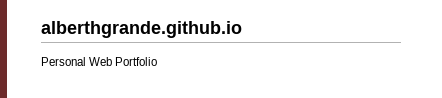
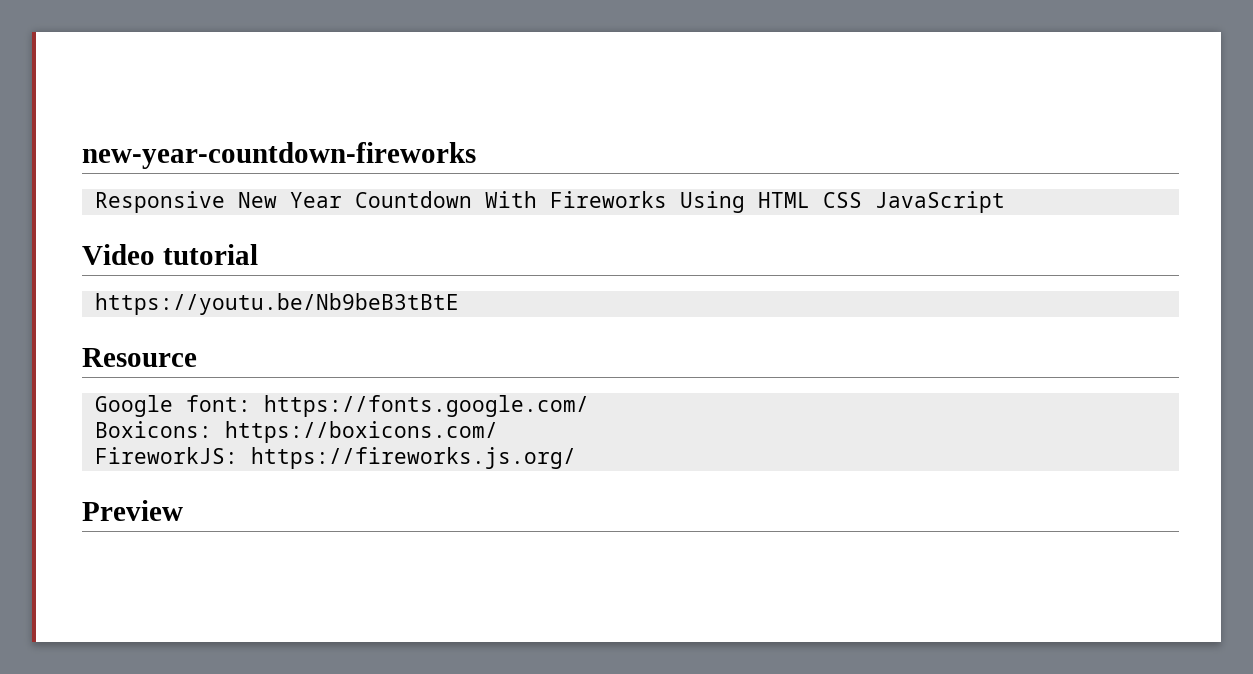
[41,21,242,38] [41,57,158,66] alberthgrande.github.io // Personal Web Portfolio -> [82,142,476,169] [95,191,1006,213] [82,244,258,265] [95,293,460,315] [82,348,197,367] [95,395,590,417] [95,421,499,443] [95,447,577,469] [82,500,183,521] new-year-countdown-fireworks // Responsive New Year Countdown With Fireworks Using HTML CSS JavaScript // Video tutorial // https://youtu.be/Nb9beB3tBtE // Resource // Google font: https://fonts.google.com/ // Boxicons: https://boxicons.com/ // FireworkJS: https://fireworks.js.org/ // Preview

